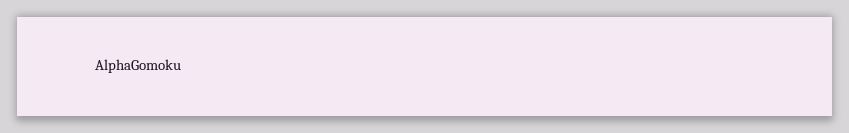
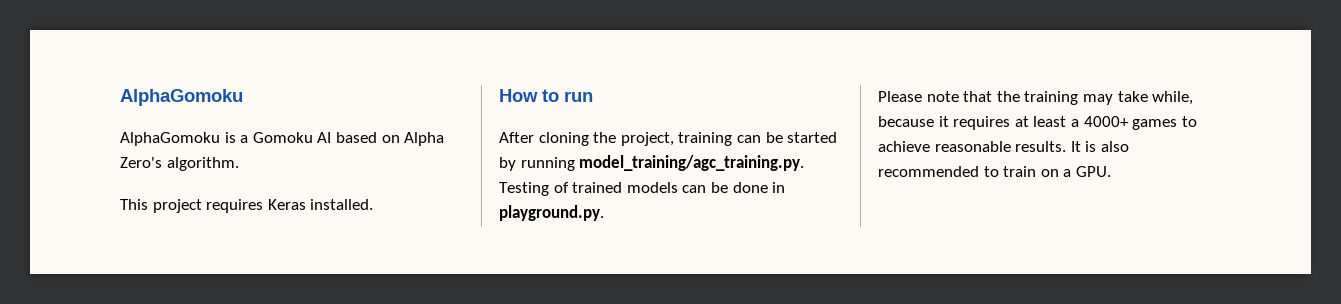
[95,59,181,73] AlphaGomoku -> [120,89,243,106] [120,132,445,146] [120,157,239,171] [120,199,374,213] [499,89,593,102] [499,132,838,146] [499,155,805,171] [499,182,786,196] [499,205,604,221] [878,91,1194,105] [878,116,1197,130] [878,141,1129,152] [878,166,1111,177] AlphaGomoku // AlphaGomoku is a Gomoku AI based on Alpha Zero's algorithm. // This project requires Keras installed. // How to run // After cloning the project, training can be started by running model_training/agc_training.py. Testing of trained models can be done in playground.py. // Please note that the training may take while, because it requires at least a 4000+ games to achieve reasonable results. It is also recommended to train on a GPU.

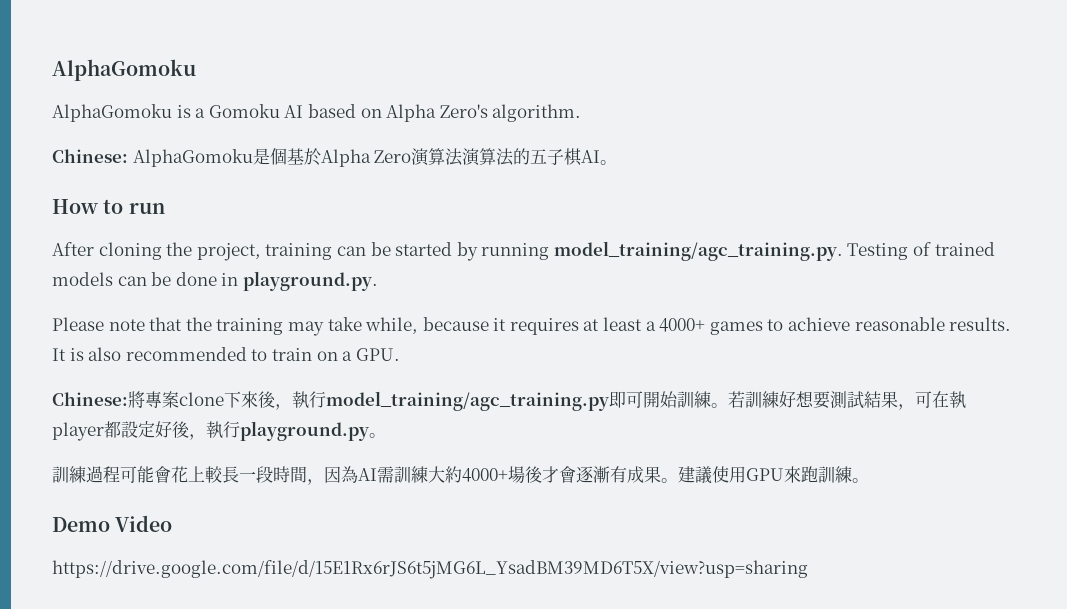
[120,199,374,213] This project requires Keras installed. -> [52,148,618,167] Chinese: AlphaGomoku是個基於Alpha Zero演算法演算法的五子棋AI。
(1111, 171) none -> [52,391,966,411] [52,421,386,441] [52,466,869,485] [52,515,173,532] [52,560,808,579] // Chinese:將專案clone下來後，執行model_training/agc_training.py即可開始訓練。若訓練好想要測試結果，可在執player都設定好後，執行playground.py。 // 訓練過程可能會花上較長一段時間，因為AI需訓練大約4000+場後才會逐漸有成果。建議使用GPU來跑訓練。 // Demo Video // https://drive.google.com/file/d/15E1Rx6rJS6t5jMG6L_YsadBM39MD6T5X/view?usp=sharing

